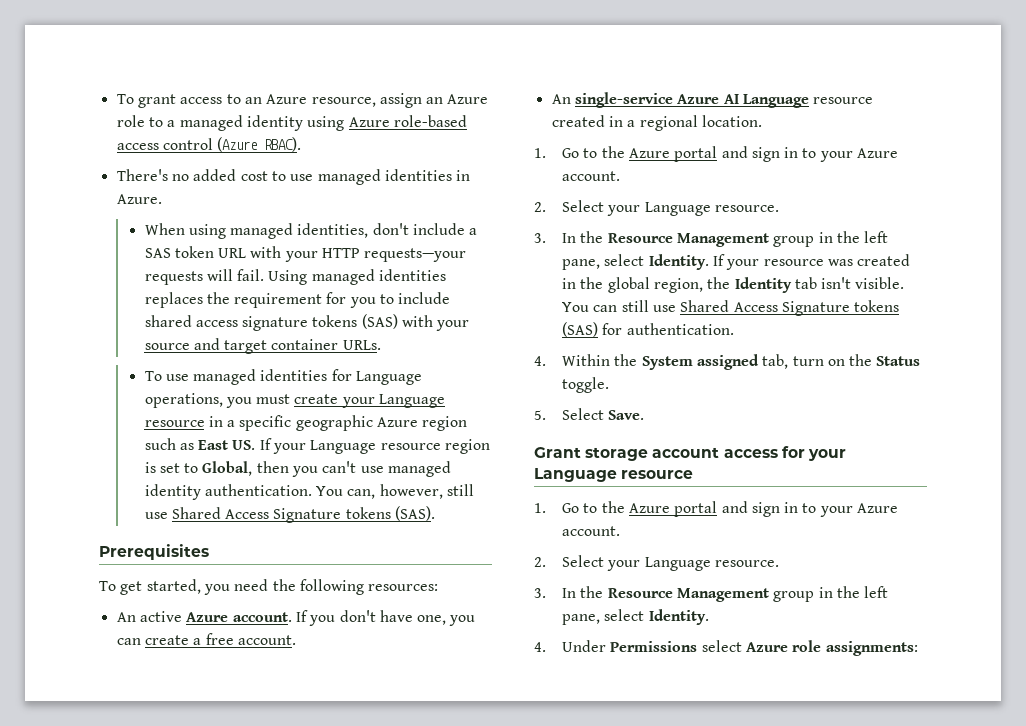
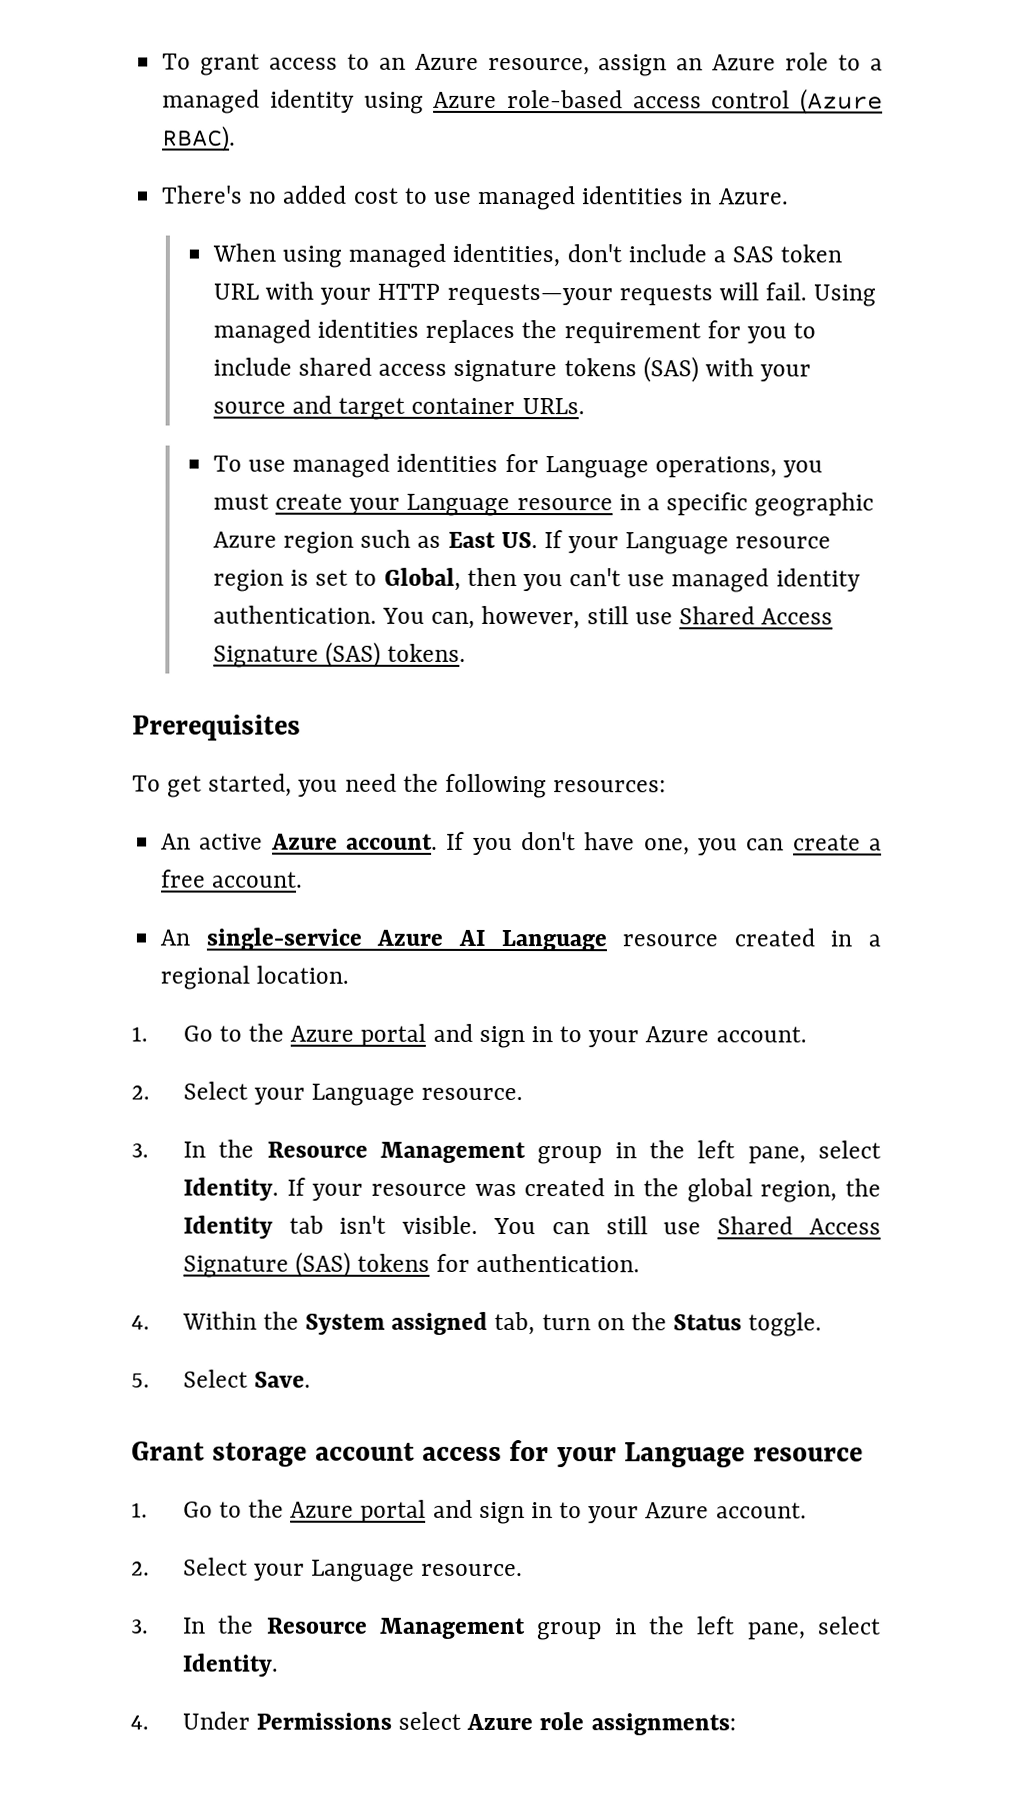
[345,506,436,521] tokens (SAS). -> [325,641,467,668] (SAS) tokens.
[854,300,900,312] [561,322,598,337] tokens (SAS) -> [295,1251,431,1278] (SAS) tokens

